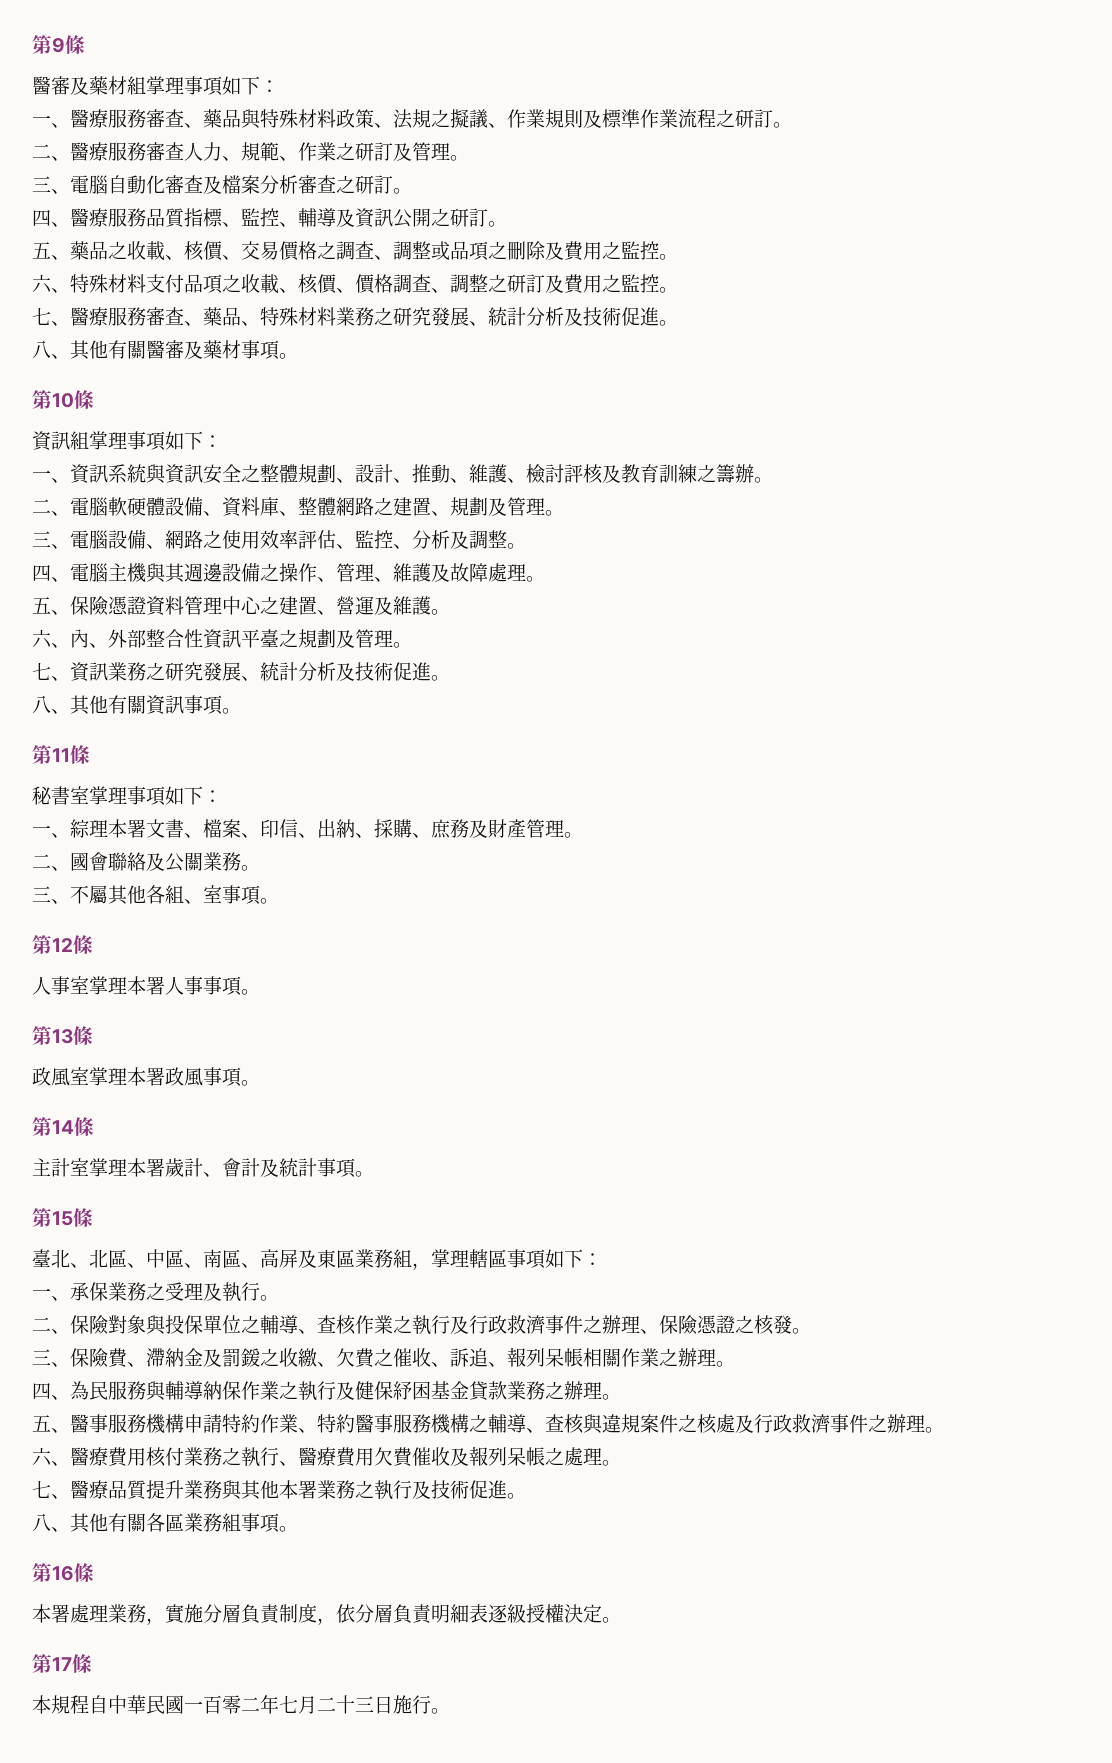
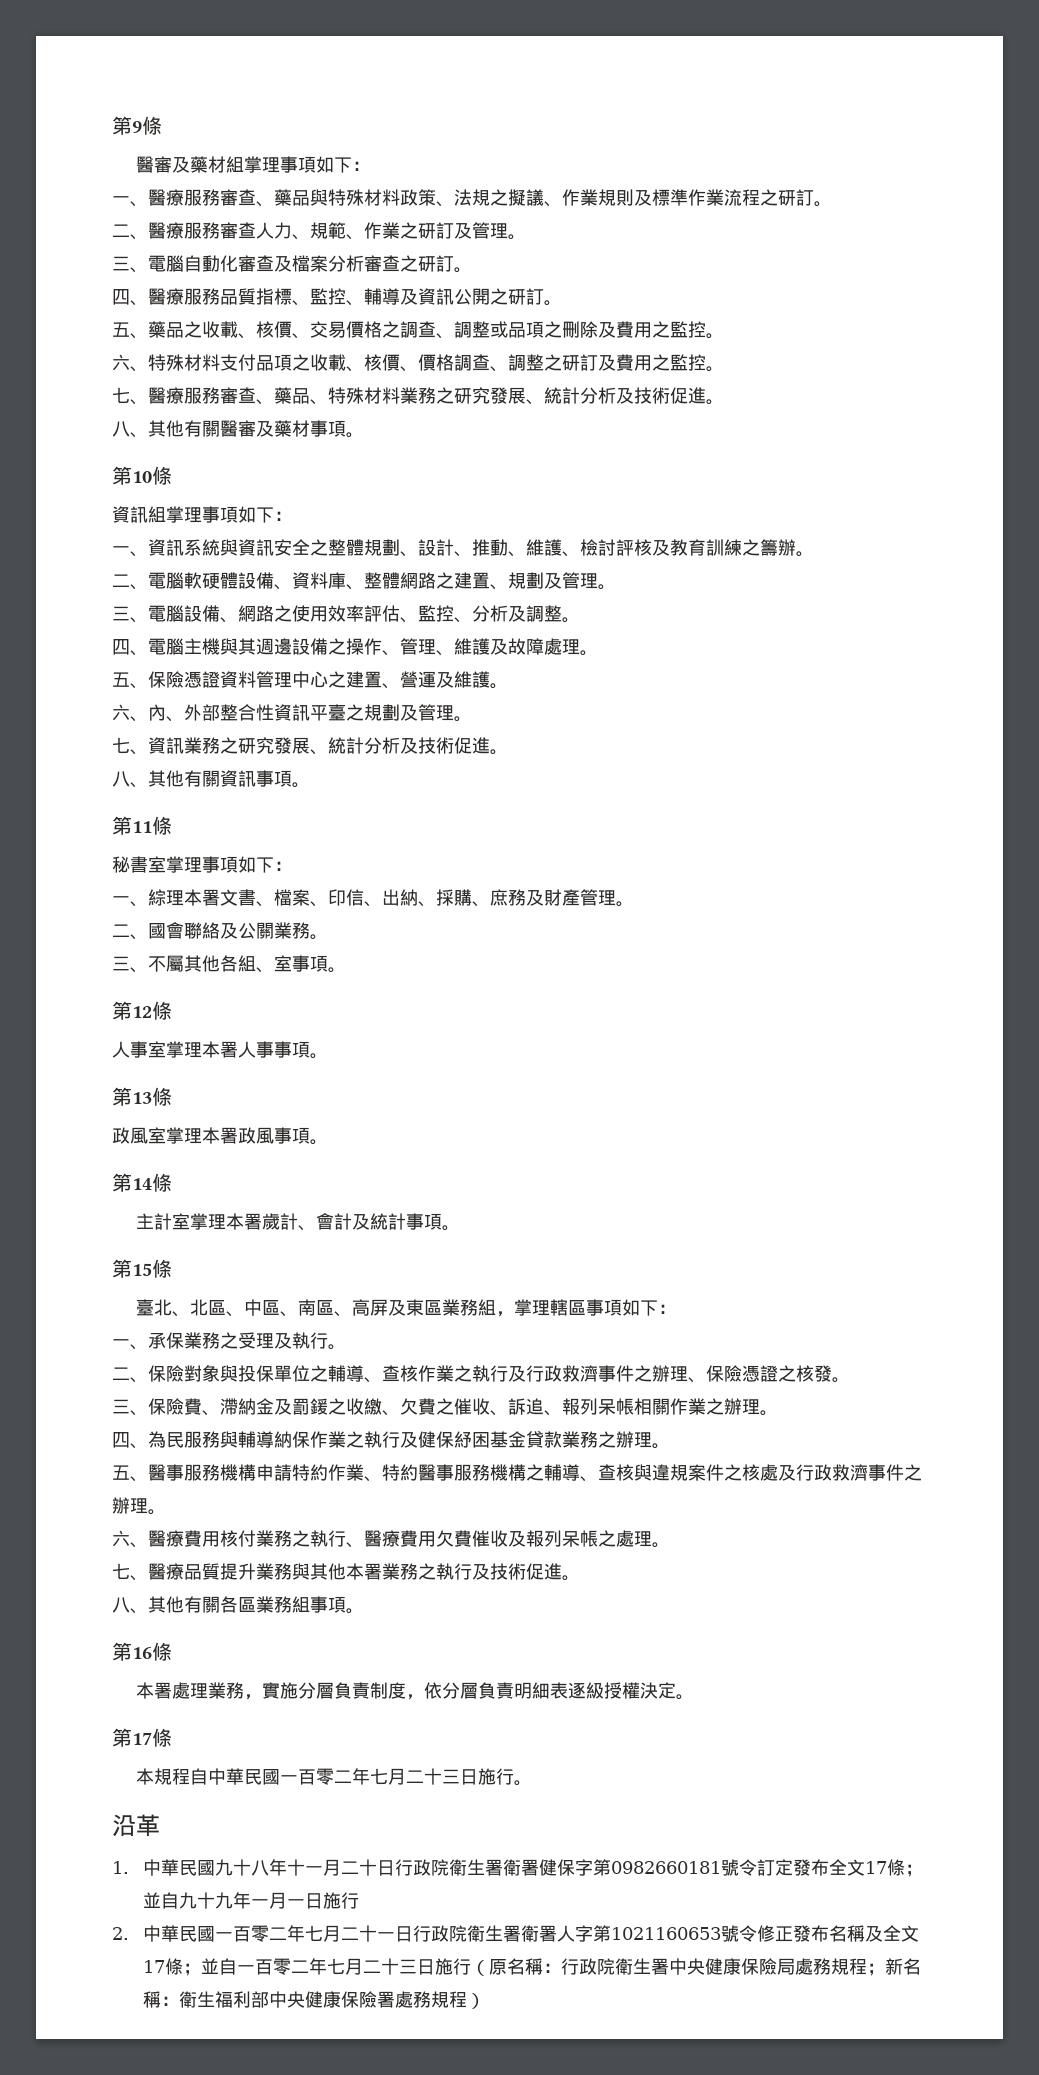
(450, 1711) none -> [112,1814,160,1837] [112,1859,923,1877] [142,1892,359,1909] [112,1925,919,1942] [142,1958,921,1976] [142,1991,485,2009] // 沿革 // 1.中華民國九十八年十一月二十日行政院衛生署衛署健保字第0982660181號令訂定發布全文17條；並自九十九年一月一日施行 // 2.中華民國一百零二年七月二十一日行政院衛生署衛署人字第1021160653號令修正發布名稱及全文17條；並自一百零二年七月二十三日施行（原名稱：行政院衛生署中央健康保險局處務規程；新名稱：衛生福利部中央健康保險署處務規程）

